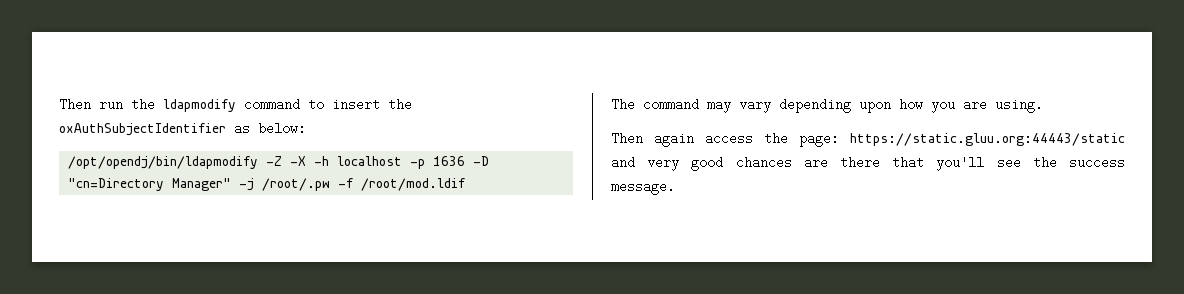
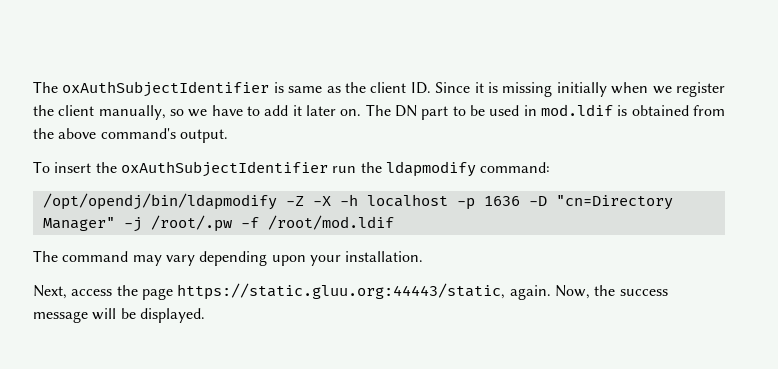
[59,98,412,112] [59,122,306,136] Then run the ldapmodify command to insert the oxAuthSubjectIdentifier as below: -> [33,81,725,97] [33,104,725,120] [33,128,228,143] [33,161,551,177] The oxAuthSubjectIdentifier is same as the client ID. Since it is missing initially when we register the client manually, so we have to add it later on. The DN part to be used in mod.ldif is obtained from the above command's output. // To insert the oxAuthSubjectIdentifier run the ldapmodify command:
[899,98,1043,113] [611,132,1125,147] [611,156,1125,171] [611,180,675,195] how you are using. // Then again access the page: https://static.gluu.org:44443/static and very good chances are there that you'll see the success message. -> [309,251,424,266] [33,283,668,300] [33,308,205,323] your installation. // Next, access the page https://static.gluu.org:44443/static, again. Now, the success message will be displayed.

